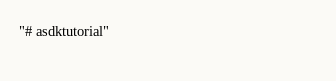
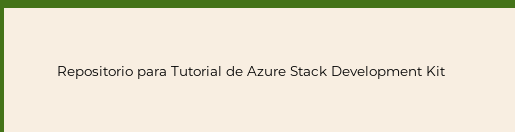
[19,26,109,36] "# asdktutorial" -> [57,66,446,79] Repositorio para Tutorial de Azure Stack Development Kit

